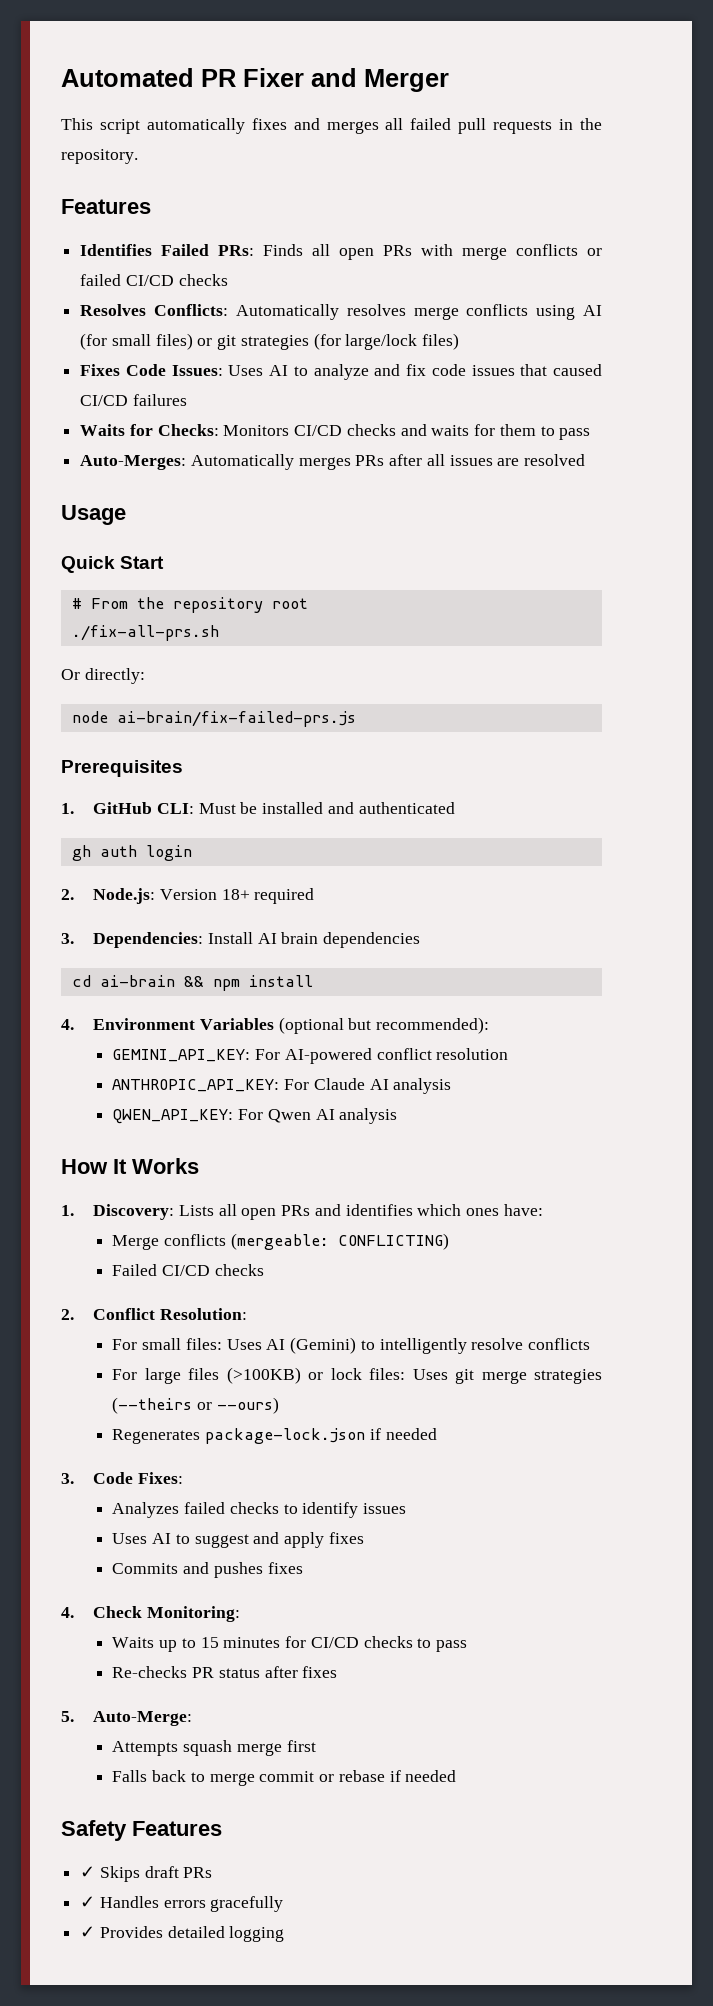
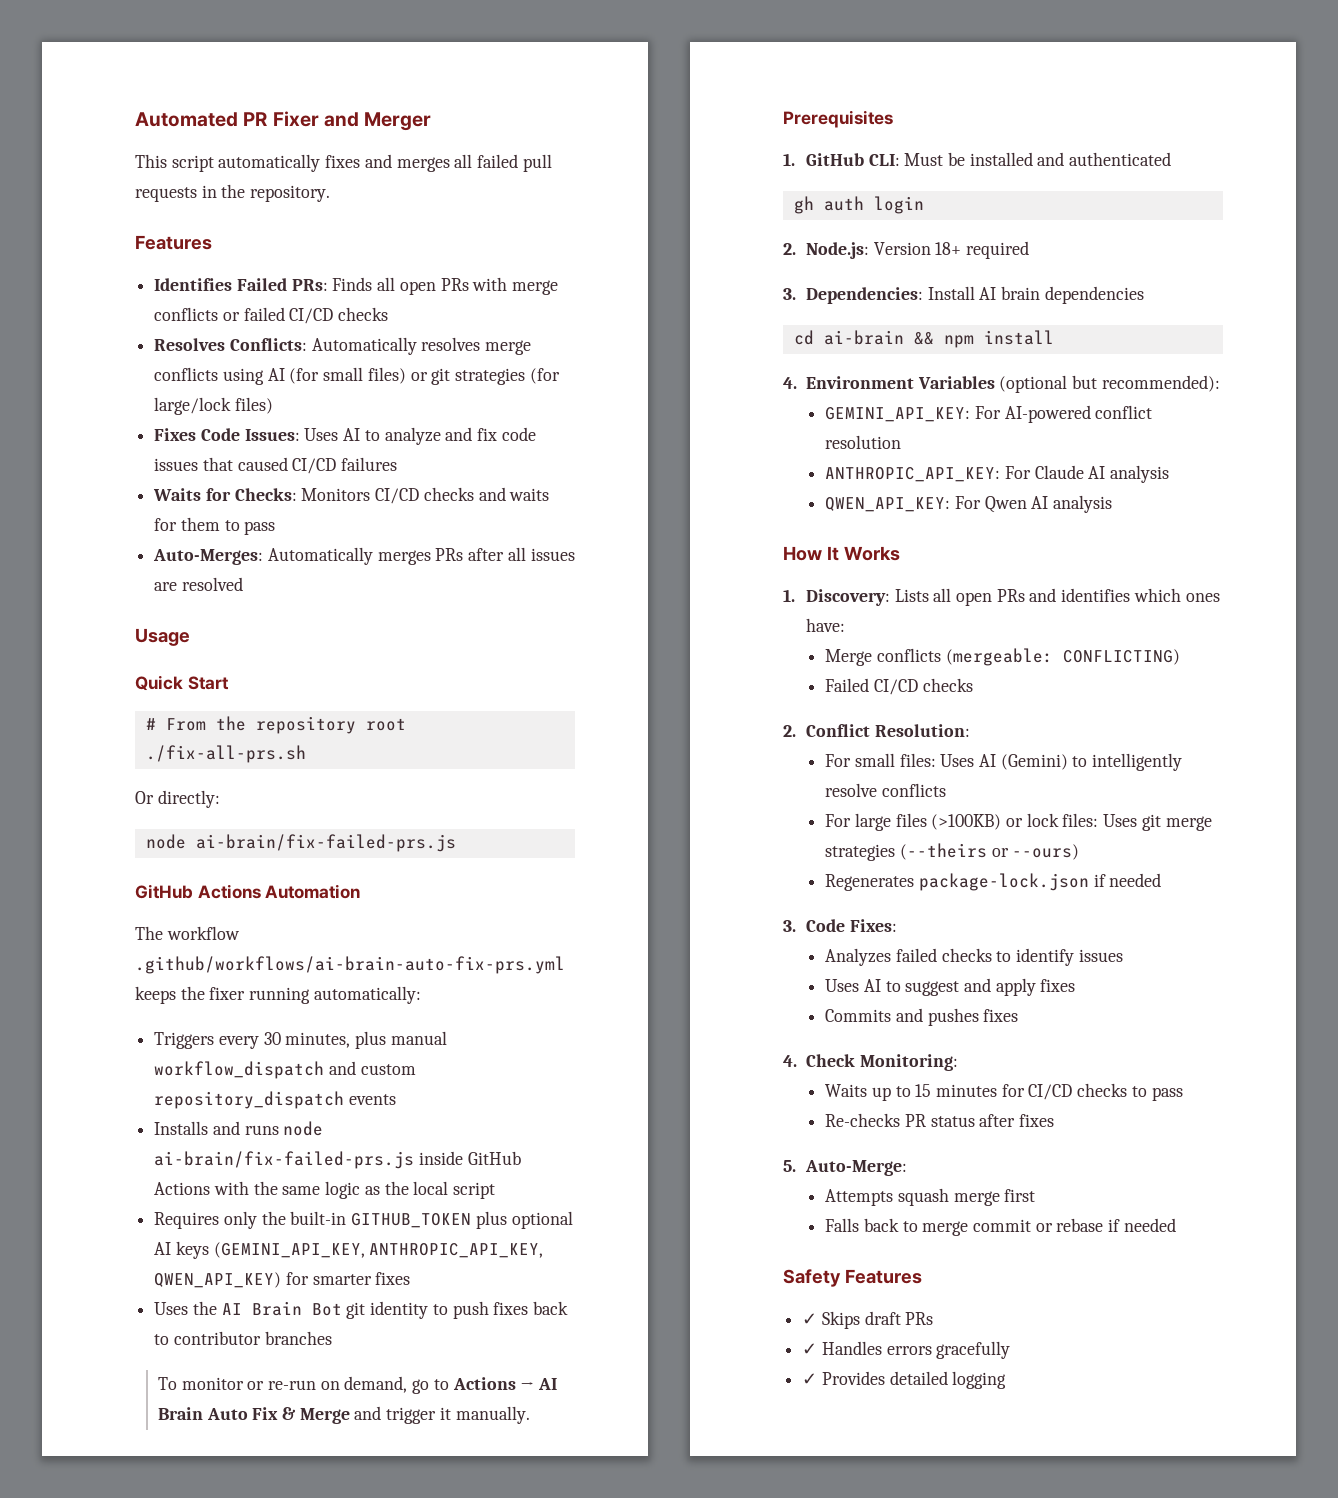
(356, 719) none -> [135,884,361,899] [135,926,240,940] [135,956,565,974] [135,986,421,1004] [154,1031,447,1049] [154,1061,416,1079] [154,1091,396,1109] [154,1121,324,1136] [154,1151,521,1169] [154,1181,496,1199] [154,1211,573,1229] [154,1241,544,1259] [154,1272,411,1288] [154,1301,569,1319] [154,1331,332,1345] [157,1376,558,1394] [157,1406,530,1424] // GitHub Actions Automation // The workflow .github/workflows/ai-brain-auto-fix-prs.yml keeps the fixer running automatically: // Triggers every 30 minutes, plus manual workflow_dispatch and custom repository_dispatch events // Installs and runs node ai-brain/fix-failed-prs.js inside GitHub Actions with the same logic as the local script // Requires only the built-in GITHUB_TOKEN plus optional AI keys (GEMINI_API_KEY, ANTHROPIC_API_KEY, QWEN_API_KEY) for smarter fixes // Uses the AI Brain Bot git identity to push fixes back to contributor branches // To monitor or re-run on demand, go to Actions → AI Brain Auto Fix & Merge and trigger it manually.

